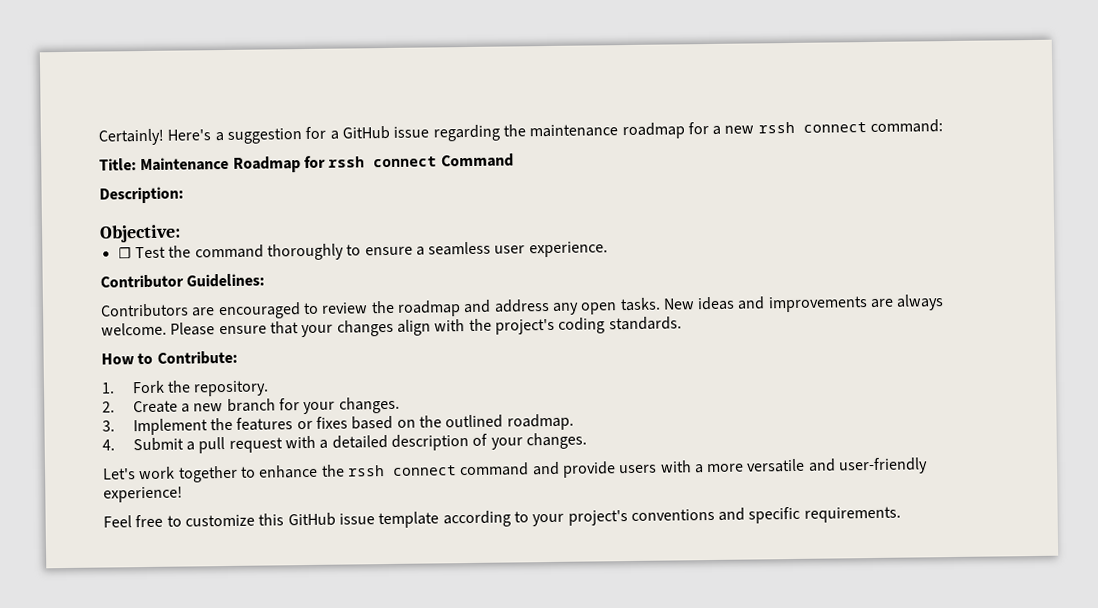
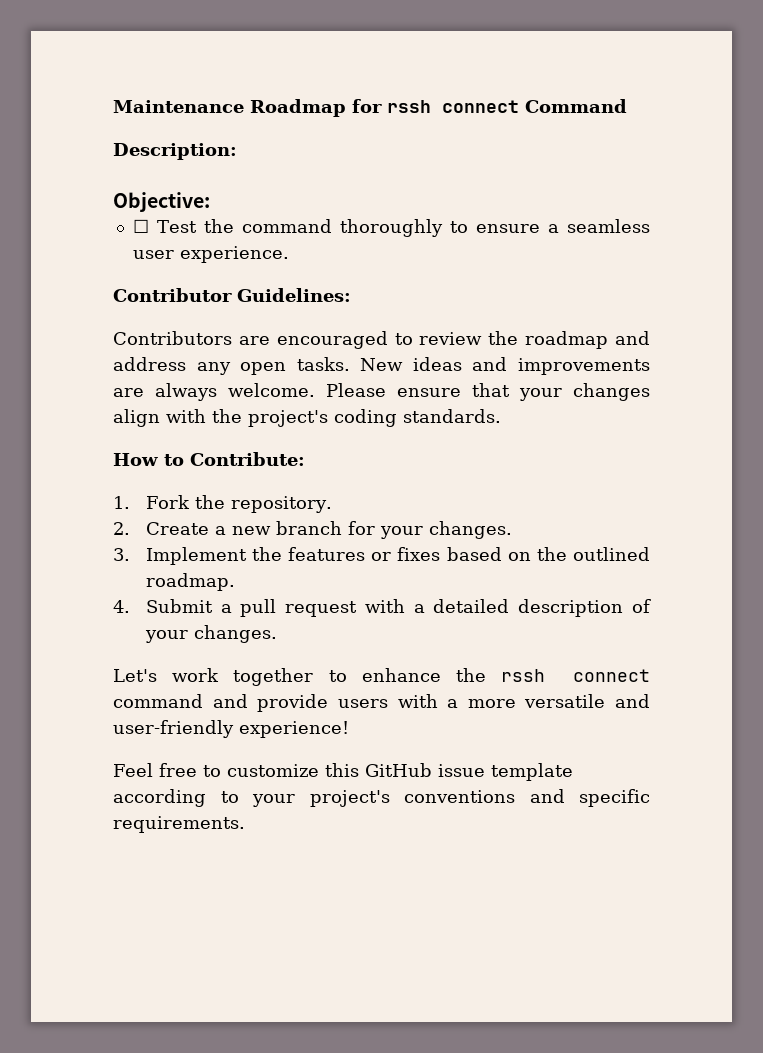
[98,119,944,146] [99,158,137,171] Certainly! Here's a suggestion for a GitHub issue regarding the maintenance roadmap for a new rssh connect command: // Title: -> (113, 106) none

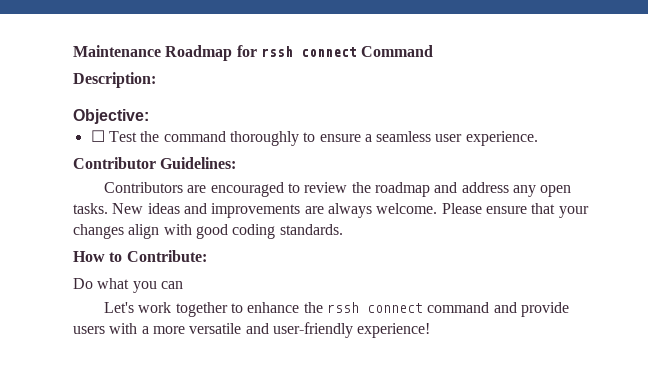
[212,409,328,427] the project's -> [195,224,228,239] good
[113,495,332,513] [113,521,512,539] [113,547,650,565] [145,573,235,591] [113,599,651,617] [144,625,277,643] 1. Fork the repository. // 2. Create a new branch for your changes. // 3. Implement the features or fixes based on the outlined roadmap. // 4. Submit a pull request with a detailed description of your changes. -> [73,278,183,293] Do what you can
[113,763,573,781] [113,789,650,807] [113,816,245,833] // Feel free to customize this GitHub issue template according to your project's conventions and specific requirements. -> (431, 330) none

